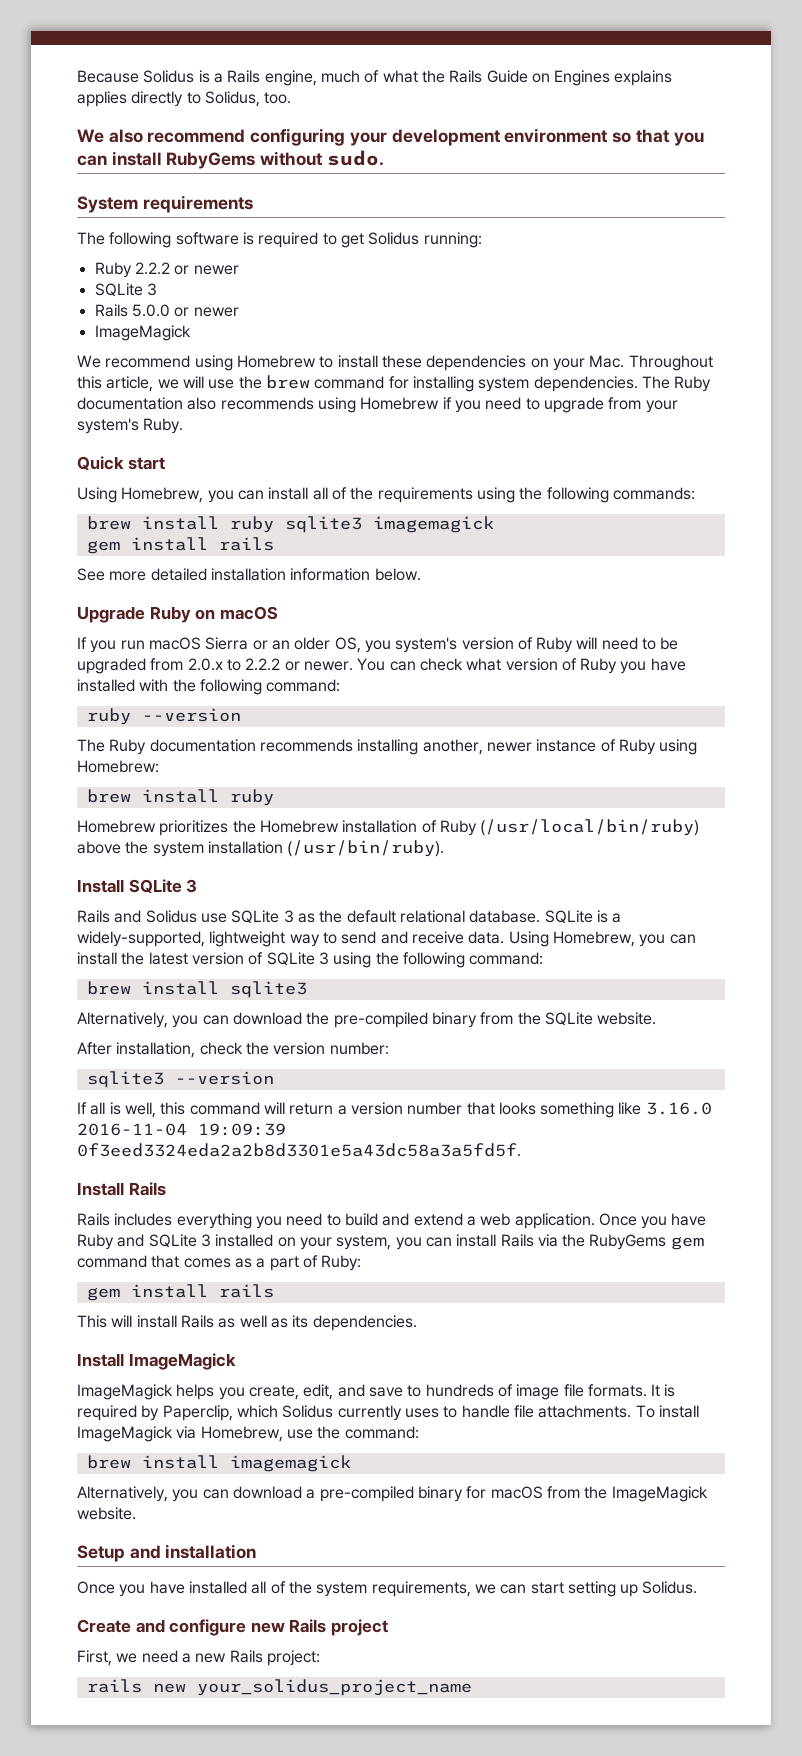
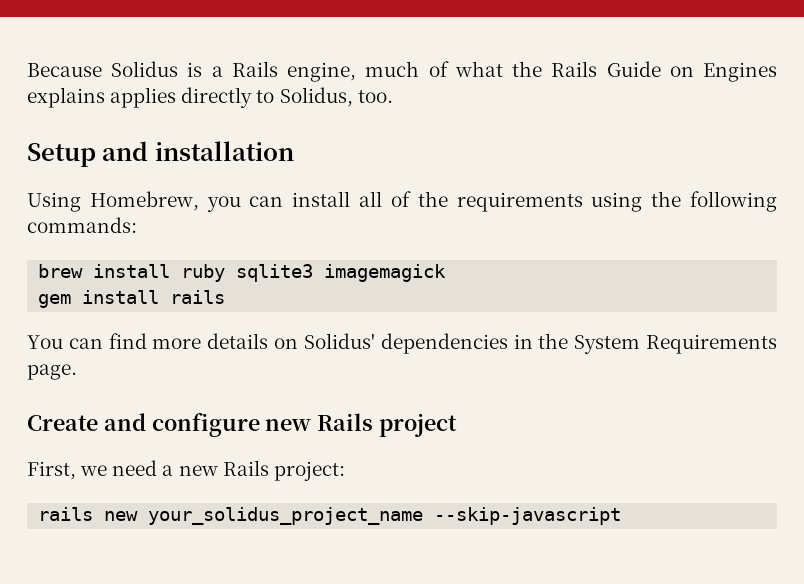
[77,128,704,146] [77,150,384,169] [77,195,253,213] [77,232,482,248] [94,262,239,278] [94,283,157,297] [94,304,239,317] [94,325,191,341] [77,355,713,371] [77,375,712,392] [77,397,678,413] [77,418,184,434] [77,456,165,470] We also recommend configuring your development environment so that you can install RubyGems without sudo. // System requirements // The following software is required to get Solidus running: // Ruby 2.2.2 or newer // SQLite 3 // Rails 5.0.0 or newer // ImageMagick // We recommend using Homebrew to install these dependencies on your Mac. Throughout this article, we will use the brew command for installing system dependencies. The Ruby documentation also recommends using Homebrew if you need to upgrade from your system's Ruby. // Quick start -> [27,141,294,167] Setup and installation
[77,568,421,581] [77,606,278,623] [77,637,679,653] [77,658,686,674] [77,679,341,695] [86,708,241,725] [77,739,698,755] [77,760,159,773] [86,789,274,806] [77,819,700,836] [77,840,445,857] [77,879,198,893] [77,910,622,924] [77,931,696,947] [77,952,544,968] [86,981,307,998] [77,1012,657,1028] [77,1042,389,1058] [86,1071,274,1088] [77,1102,712,1118] [77,1123,286,1136] [77,1143,521,1157] [77,1182,166,1196] [77,1213,707,1229] [77,1234,704,1250] [77,1255,362,1271] [86,1284,274,1301] [77,1315,417,1331] [77,1353,236,1370] [77,1384,676,1400] [77,1405,699,1421] [77,1426,419,1442] [86,1455,351,1472] [77,1486,708,1502] [77,1507,136,1520] [77,1544,257,1562] [77,1581,698,1597] See more detailed installation information below. // Upgrade Ruby on macOS // If you run macOS Sierra or an older OS, you system's version of Ruby will need to be upgraded from 2.0.x to 2.2.2 or newer. You can check what version of Ruby you have installed with the following command: // ruby --version // The Ruby documentation recommends installing another, newer instance of Ruby using Homebrew: // brew install ruby // Homebrew prioritizes the Homebrew installation of Ruby (/usr/local/bin/ruby) above the system installation (/usr/bin/ruby). // Install SQLite 3 // Rails and Solidus use SQLite 3 as the default relational database. SQLite is a widely-supported, lightweight way to send and receive data. Using Homebrew, you can install the latest version of SQLite 3 using the following command: // brew install sqlite3 // Alternatively, you can download the pre-compiled binary from the SQLite website. // After installation, check the version number: // sqlite3 --version // If all is well, this command will return a version number that looks something like 3.16.0 2016-11-04 19:09:39 0f3eed3324eda2a2b8d3301e5a43dc58a3a5fd5f. // Install Rails // Rails includes everything you need to build and extend a web application. Once you have Ruby and SQLite 3 installed on your system, you can install Rails via the RubyGems gem command that comes as a part of Ruby: // gem install rails // This will install Rails as well as its dependencies. // Install ImageMagick // ImageMagick helps you create, edit, and save to hundreds of image file formats. It is required by Paperclip, which Solidus currently uses to handle file attachments. To install ImageMagick via Homebrew, use the command: // brew install imagemagick // Alternatively, you can download a pre-compiled binary for macOS from the ImageMagick website. // Setup and installation // Once you have installed all of the system requirements, we can start setting up Solidus. -> [27,333,778,354] [27,364,77,380] You can find more details on Solidus' dependencies in the System Requirements page.
(472, 1687) none -> [434,507,622,525] --skip-javascript

